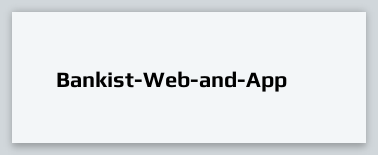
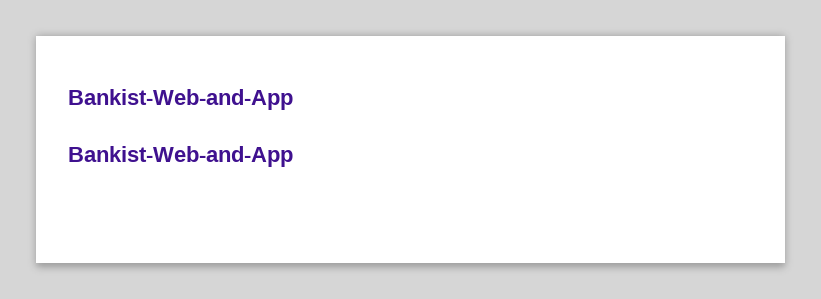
[56,71,287,92] Bankist-Web-and-App -> [68,89,293,110] [68,146,293,167] Bankist-Web-and-App // Bankist-Web-and-App

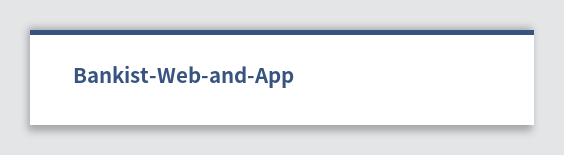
[68,89,293,110] [68,146,293,167] Bankist-Web-and-App // Bankist-Web-and-App -> [73,65,294,88] Bankist-Web-and-App

